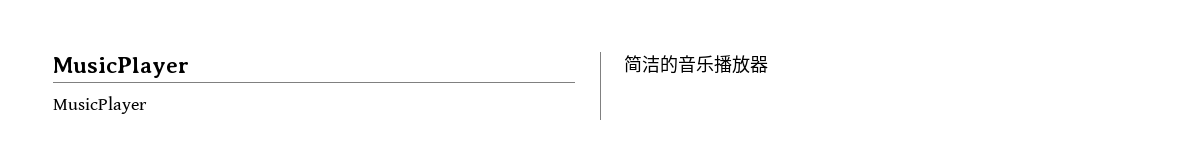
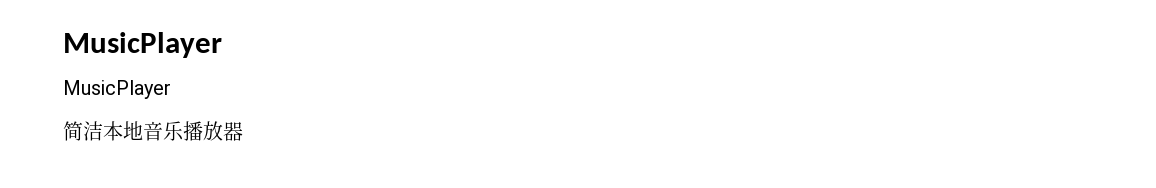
[660,55,678,74] 的 -> [103,121,143,141] 本地

